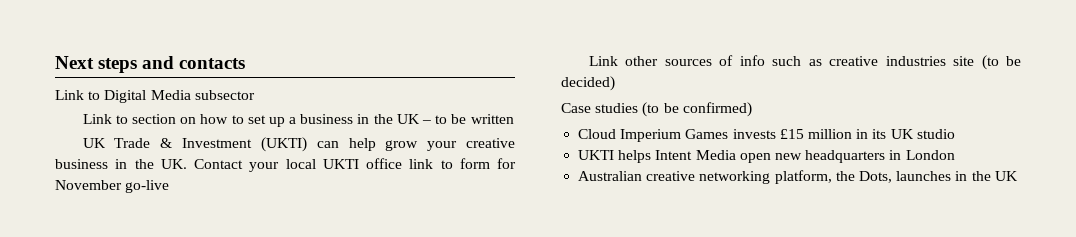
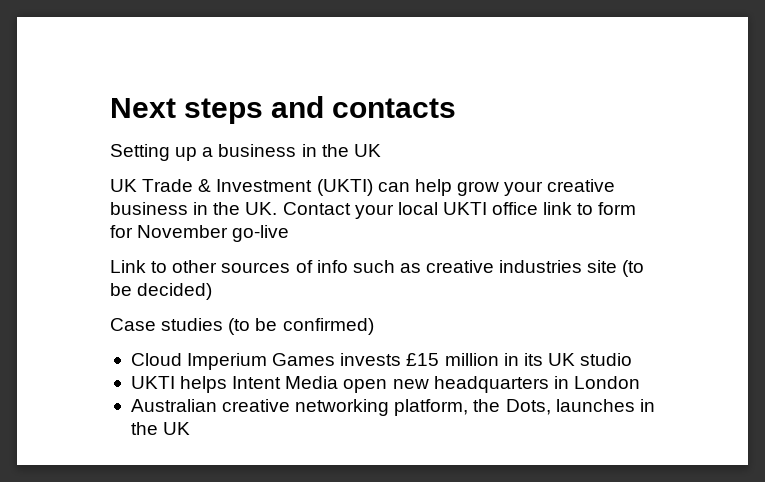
[55,90,255,103] [82,114,266,124] Link to Digital Media subsector // Link to section on how to set -> [110,144,170,161] Setting
[421,114,514,124] – to be written -> (381, 150) none
(618, 61) none -> [151,261,168,273] to

